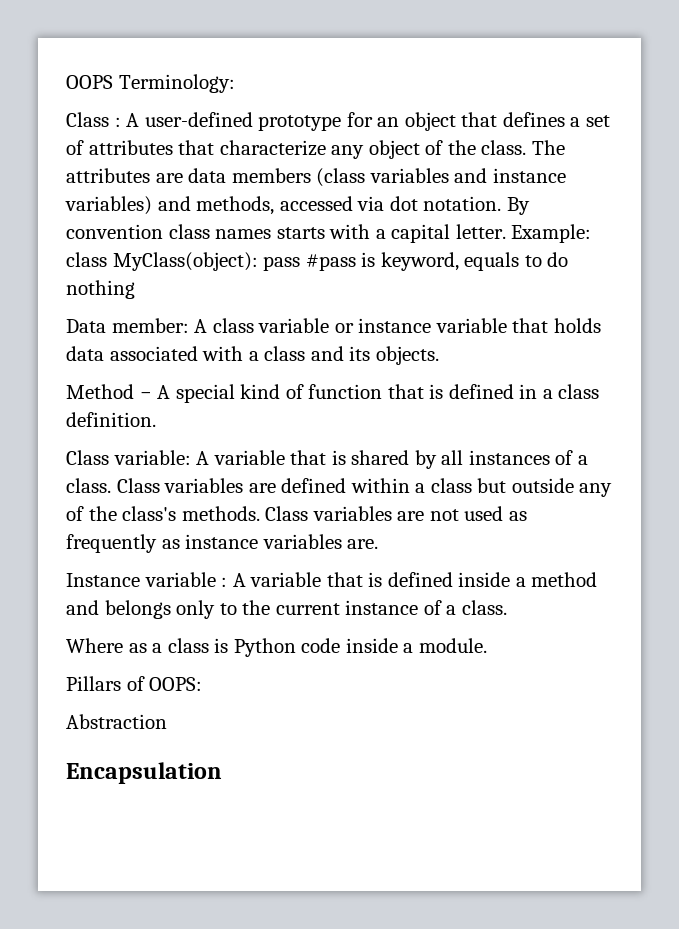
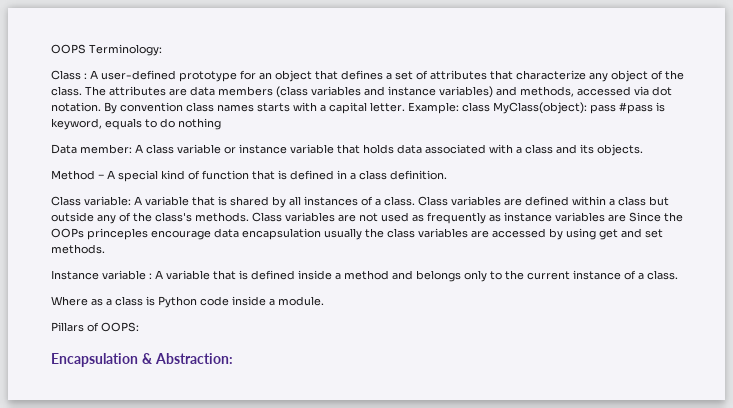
[347,539,379,549] are. -> [608,212,683,222] [51,228,663,240] [51,244,105,254] are Since the OOPs princeples encourage data encapsulation usually the class variables are accessed by using get and set methods.
[66,714,167,729] // Abstraction -> (139, 327) none
(222, 773) none -> [141,353,233,364] & Abstraction:

